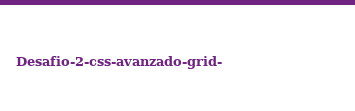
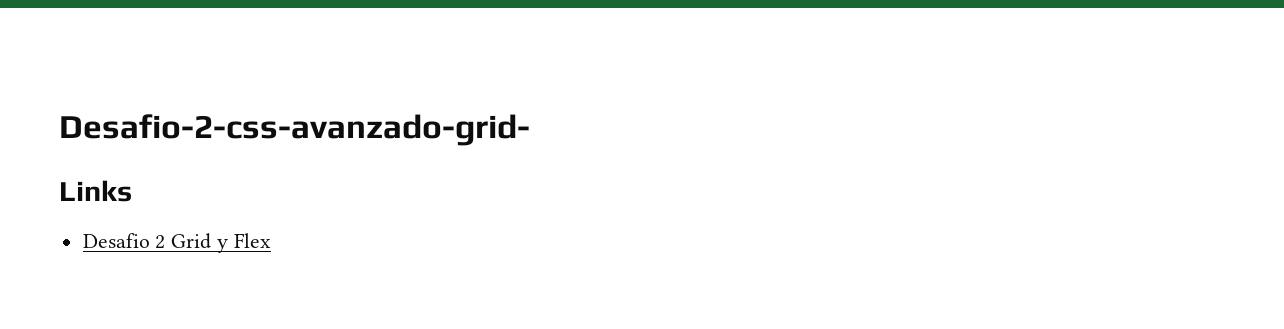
(222, 62) none -> [59,180,132,202] [82,233,271,253] // Links // Desafio 2 Grid y Flex

